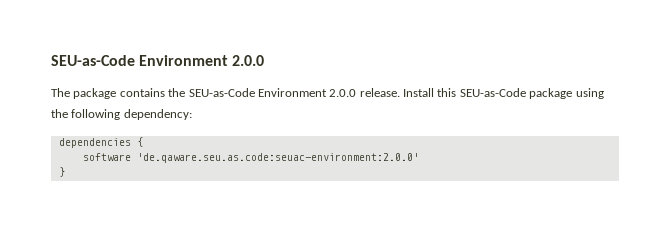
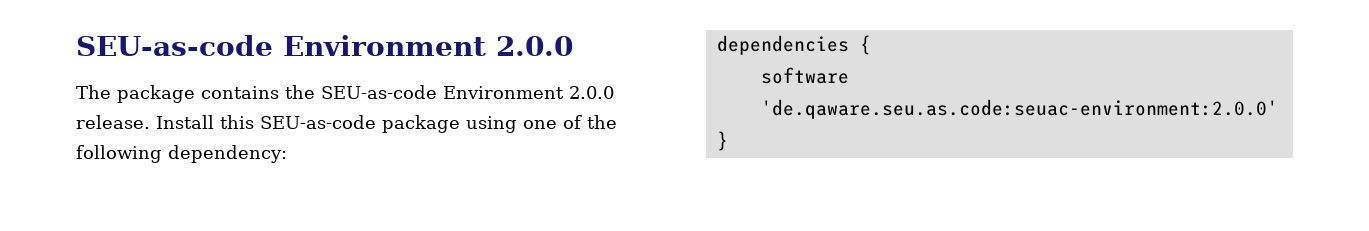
[51,55,135,66] SEU-as-Code -> [76,35,273,56] SEU-as-code
[188,88,255,97] SEU-as-Code -> [321,85,437,99] SEU-as-code
[459,88,526,97] SEU-as-Code -> [260,115,376,129] SEU-as-code
(604, 93) none -> [523,115,582,129] one of

